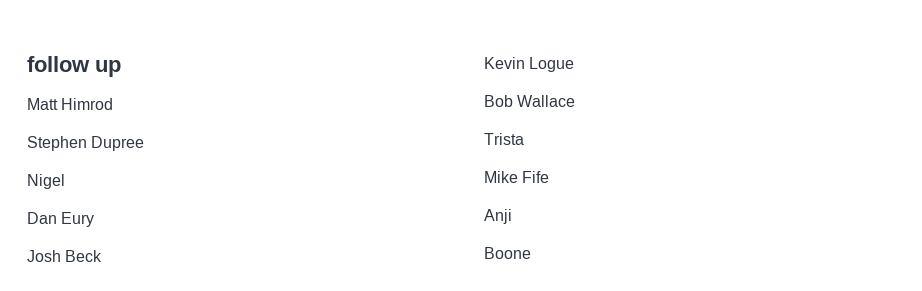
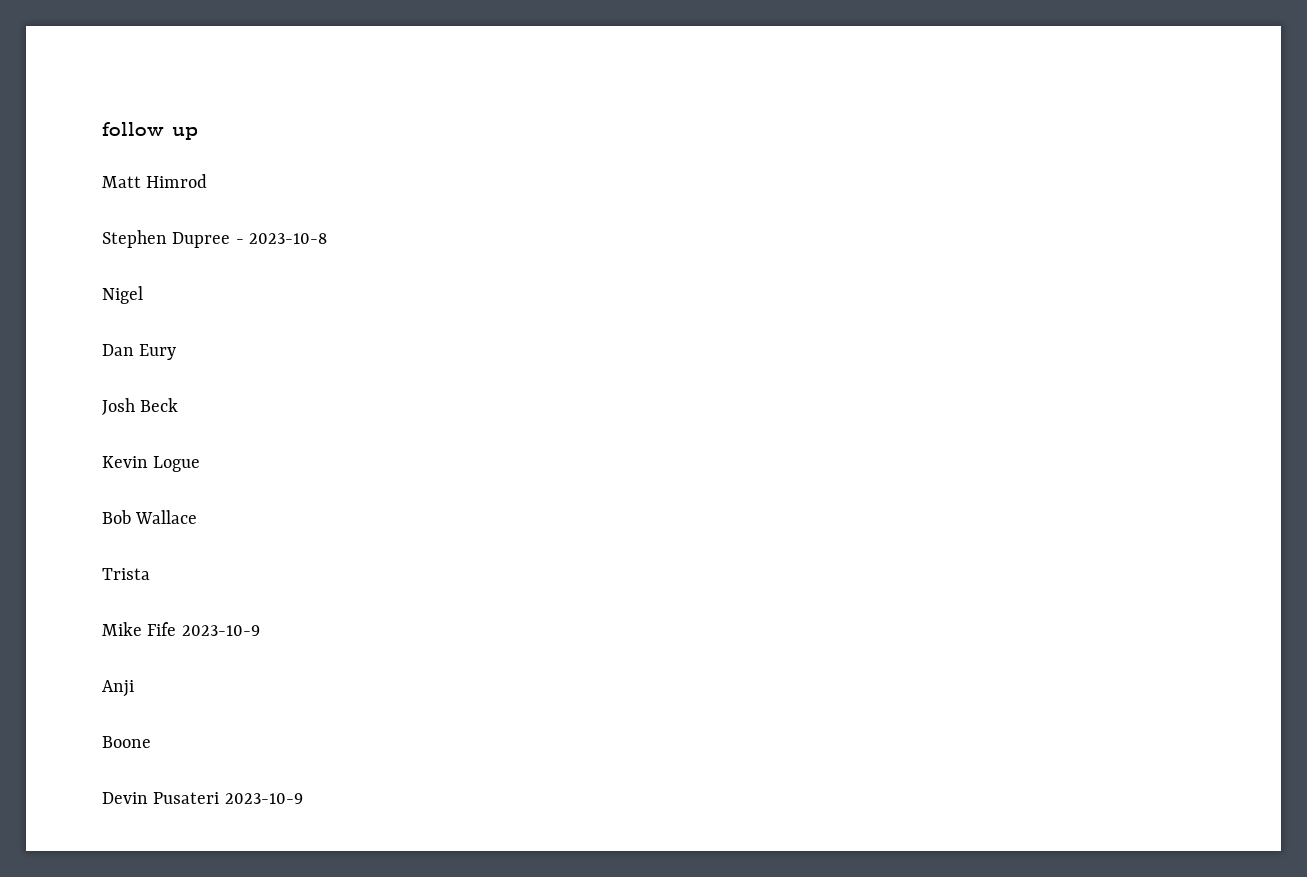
(145, 143) none -> [235,233,328,244] - 2023-10-8
(550, 177) none -> [181,625,260,636] 2023-10-9
(531, 253) none -> [102,792,303,804] // Devin Pusateri 2023-10-9

